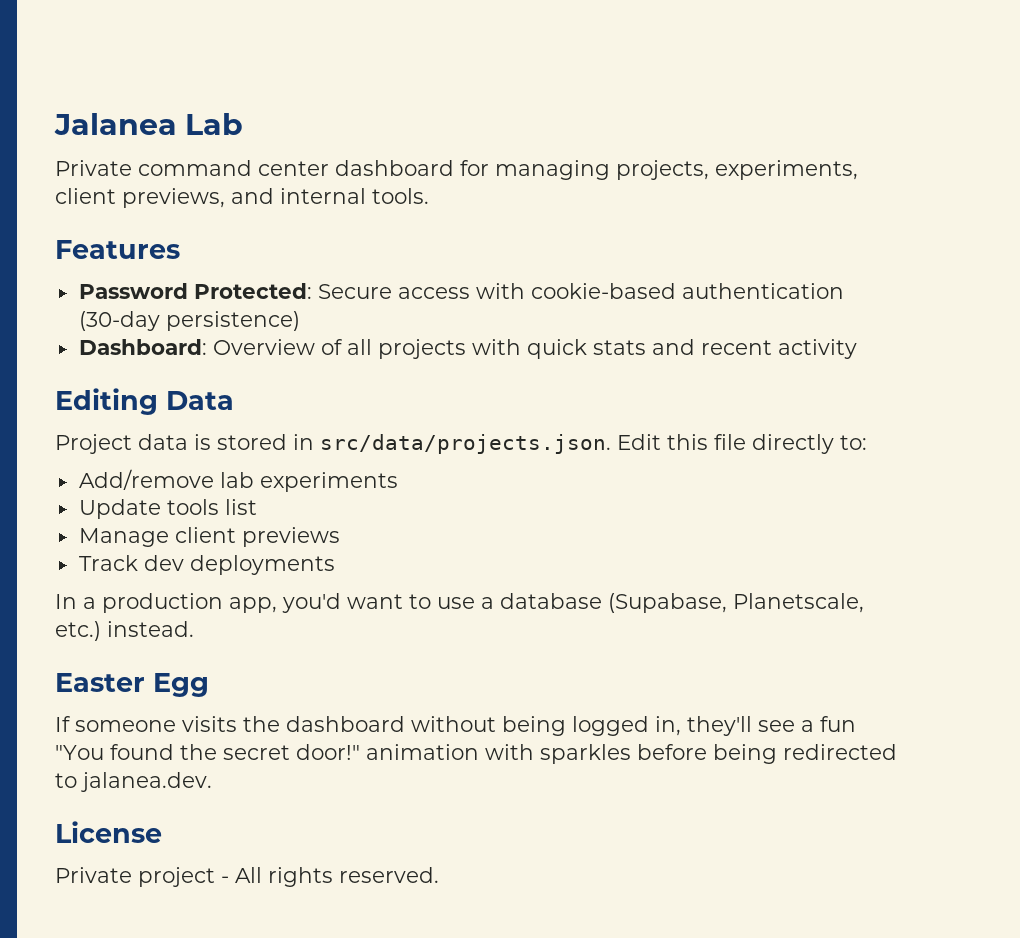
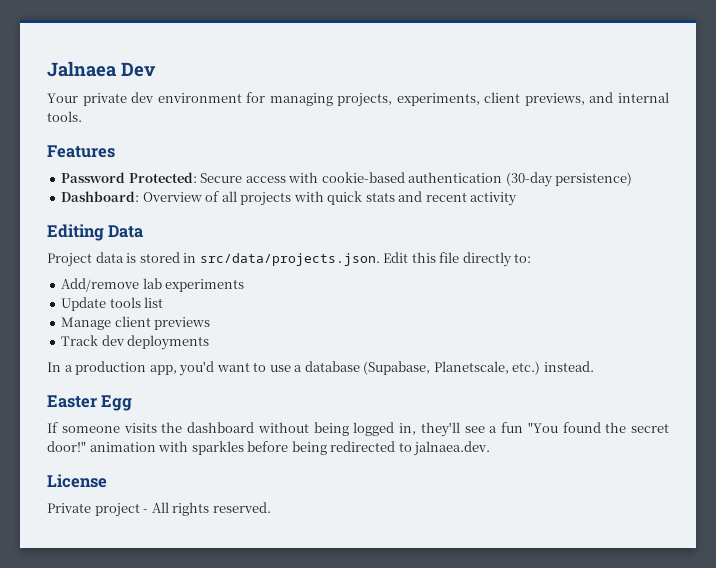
[54,113,244,135] [55,160,454,176] Jalanea Lab // Private command center dashboard -> [47,61,156,77] [47,92,242,106] Jalnaea Dev // Your private dev environment
[81,772,212,792] jalanea.dev. -> [413,441,491,456] jalnaea.dev.

